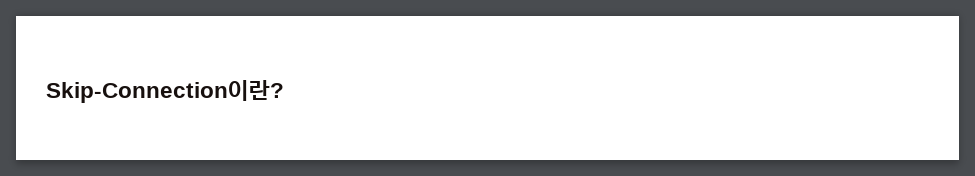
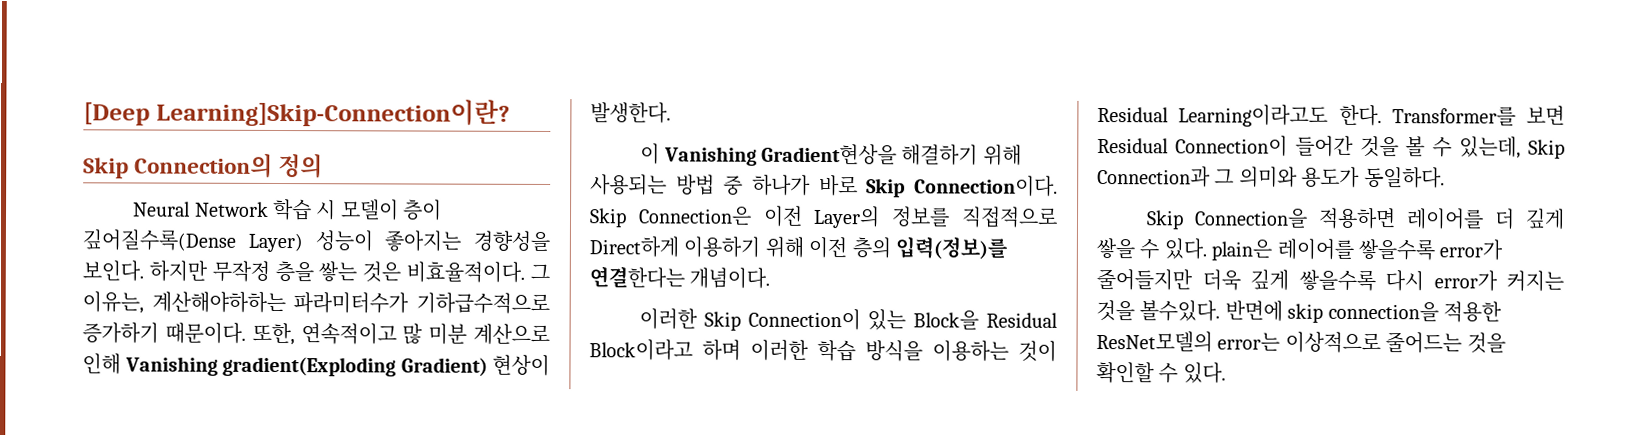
[46,80,284,103] Skip-Connection이란? -> [83,98,510,127] [83,153,324,179] [133,198,443,221] [82,229,550,253] [82,260,550,283] [82,291,550,314] [82,322,550,346] [82,353,550,377] [590,102,671,124] [640,143,1022,166] [590,174,1058,198] [589,205,1058,229] [589,236,1007,260] [589,266,771,289] [639,308,1058,331] [589,339,1057,362] [1097,104,1565,127] [1097,135,1565,159] [1097,166,1445,189] [1146,207,1565,230] [1096,238,1504,261] [1096,269,1564,292] [1096,300,1502,323] [1096,331,1506,354] [1096,362,1226,384] [Deep Learning]Skip-Connection이란? // Skip Connection의 정의 // Neural Network 학습 시 모델이 층이 깊어질수록(Dense Layer) 성능이 좋아지는 경향성을 보인다. 하지만 무작정 층을 쌓는 것은 비효율적이다. 그 이유는, 계산해야하하는 파라미터수가 기하급수적으로 증가하기 때문이다. 또한, 연속적이고 많 미분 계산으로 인해 Vanishing gradient(Exploding Gradient) 현상이 발생한다. // 이 Vanishing Gradient현상을 해결하기 위해 사용되는 방법 중 하나가 바로 Skip Connection이다. Skip Connection은 이전 Layer의 정보를 직접적으로 Direct하게 이용하기 위해 이전 층의 입력(정보)를 연결한다는 개념이다. // 이러한 Skip Connection이 있는 Block을 Residual Block이라고 하며 이러한 학습 방식을 이용하는 것이 Residual Learning이라고도 한다. Transformer를 보면 Residual Connection이 들어간 것을 볼 수 있는데, Skip Connection과 그 의미와 용도가 동일하다. // Skip Connection을 적용하면 레이어를 더 깊게 쌓을 수 있다. plain은 레이어를 쌓을수록 error가 줄어들지만 더욱 깊게 쌓을수록 다시 error가 커지는 것을 볼수있다. 반면에 skip connection을 적용한 ResNet모델의 error는 이상적으로 줄어드는 것을 확인할 수 있다.

